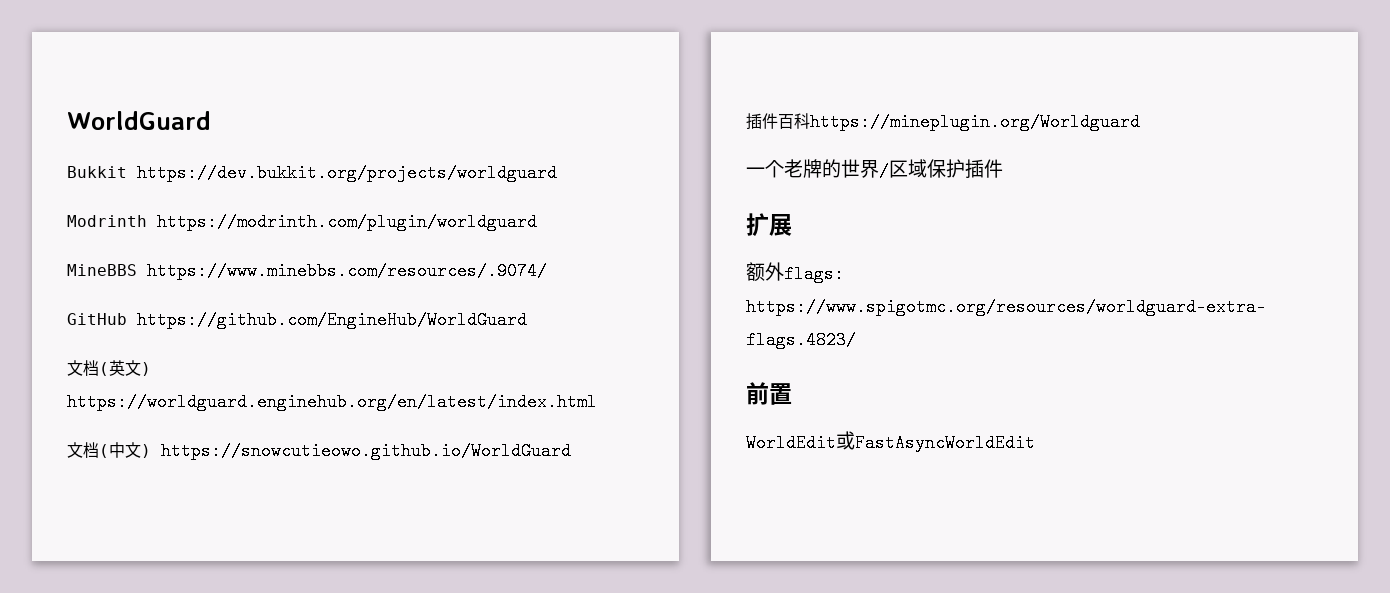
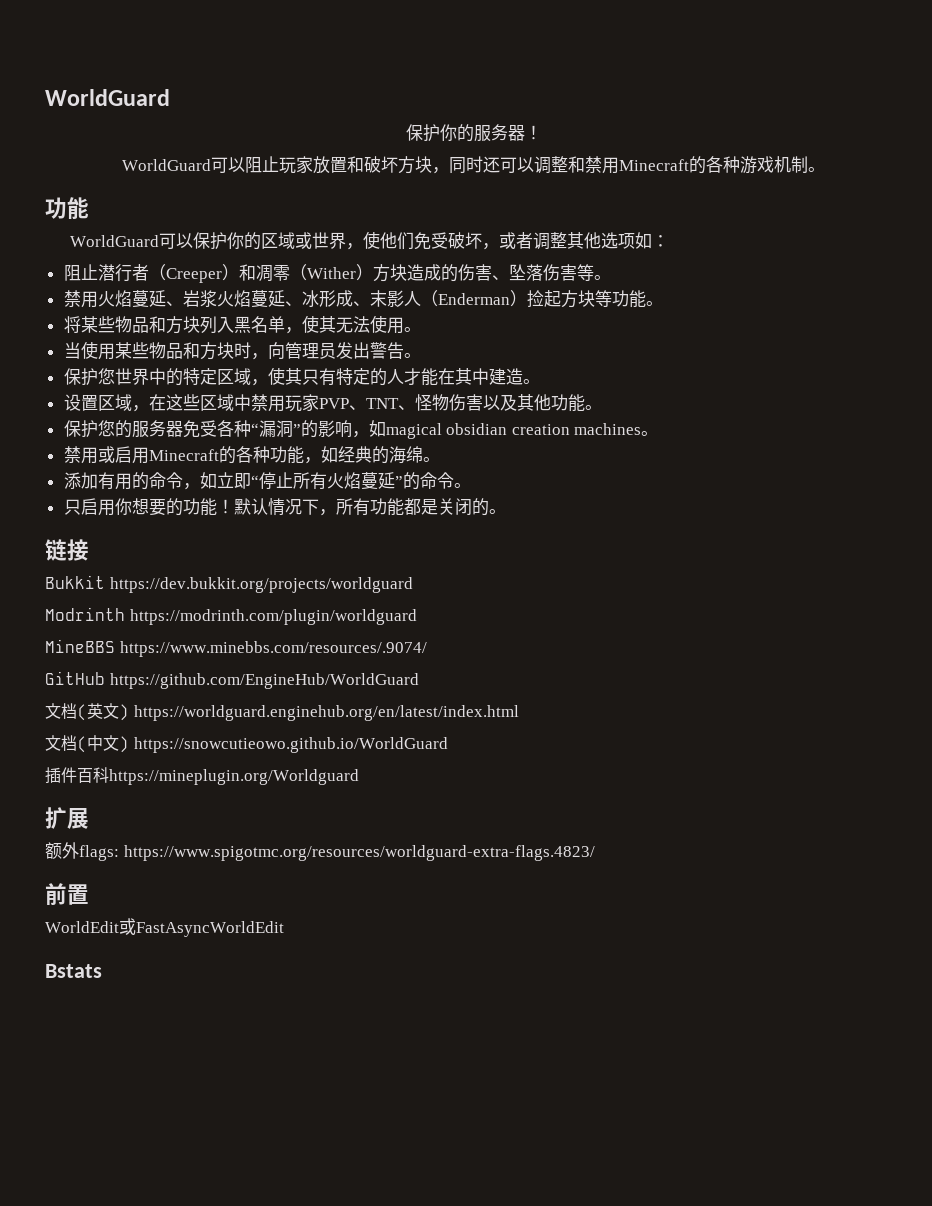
[67,111,211,130] WorldGuard -> [45,89,170,106] [405,124,542,142] [122,156,825,174] [45,197,89,219] [70,231,670,250] [63,264,611,283] [63,290,663,308] [63,315,421,334] [63,341,421,360] [63,367,540,386] [63,394,602,412] [63,420,659,439] [63,446,440,464] [63,472,471,490] [63,498,506,516] [45,539,89,561] WorldGuard // 保护你的服务器！ // WorldGuard可以阻止玩家放置和破坏方块，同时还可以调整和禁用Minecraft的各种游戏机制。 // 功能 // WorldGuard可以保护你的区域或世界，使他们免受破坏，或者调整其他选项如： // 阻止潜行者（Creeper）和凋零（Wither）方块造成的伤害、坠落伤害等。 // 禁用火焰蔓延、岩浆火焰蔓延、冰形成、末影人（Enderman）捡起方块等功能。 // 将某些物品和方块列入黑名单，使其无法使用。 // 当使用某些物品和方块时，向管理员发出警告。 // 保护您世界中的特定区域，使其只有特定的人才能在其中建造。 // 设置区域，在这些区域中禁用玩家PVP、TNT、怪物伤害以及其他功能。 // 保护您的服务器免受各种“漏洞”的影响，如magical obsidian creation machines。 // 禁用或启用Minecraft的各种功能，如经典的海绵。 // 添加有用的命令，如立即“停止所有火焰蔓延”的命令。 // 只启用你想要的功能！默认情况下，所有功能都是关闭的。 // 链接
[746,159,1003,180] // 一个老牌的世界/区域保护插件 -> (359, 777) none
(1035, 443) none -> [45,964,102,978] // Bstats

